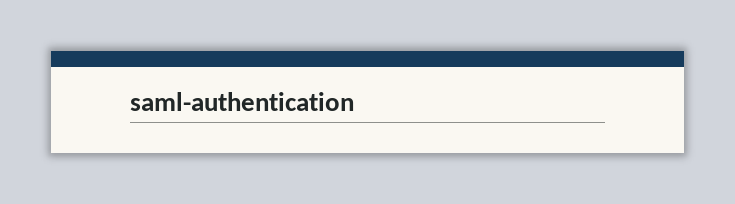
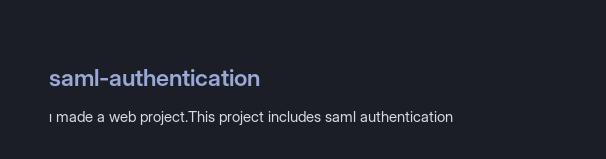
(354, 101) none -> [49,111,454,126] // ı made a web project.This project includes saml authentication

